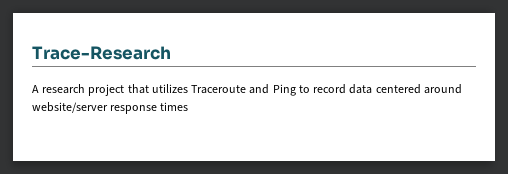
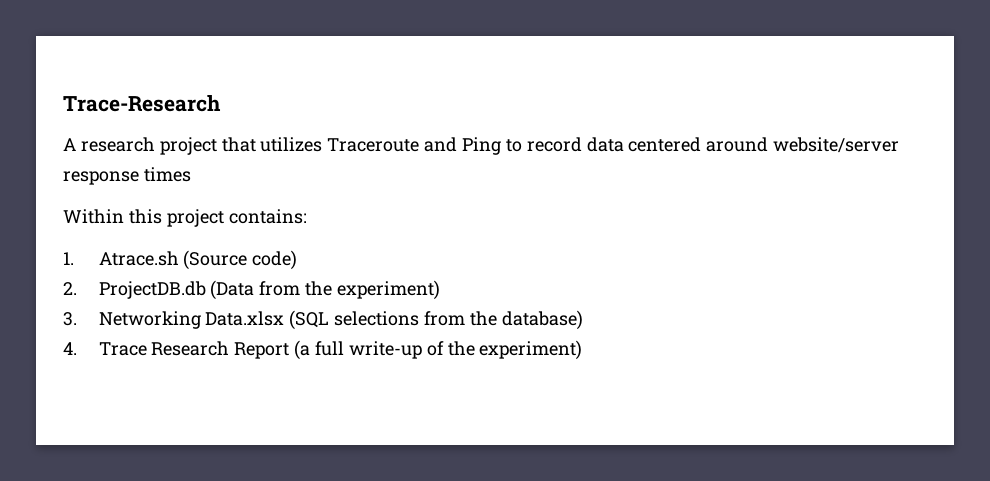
(189, 106) none -> [63,209,307,227] [63,250,298,270] [63,280,440,300] [63,310,583,330] [63,340,583,360] // Within this project contains: // 1. Atrace.sh (Source code) // 2. ProjectDB.db (Data from the experiment) // 3. Networking Data.xlsx (SQL selections from the database) // 4. Trace Research Report (a full write-up of the experiment)

